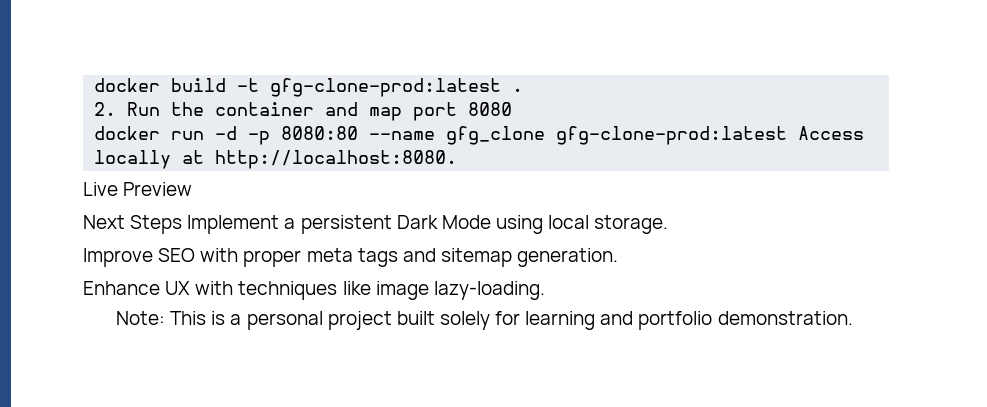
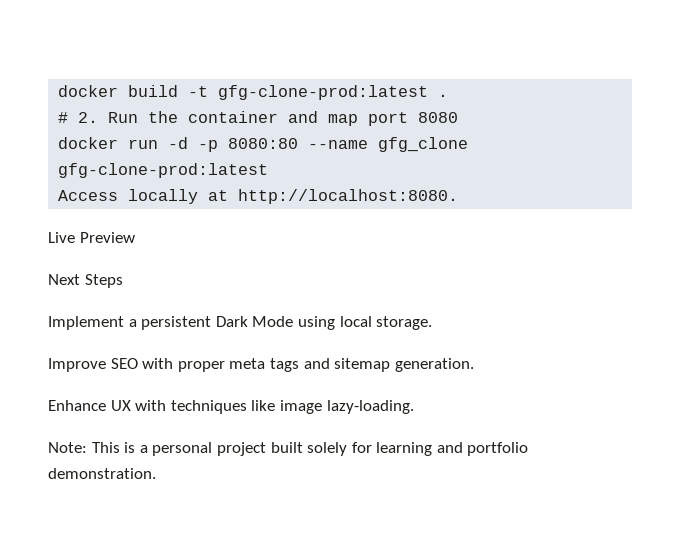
(524, 90) none -> [58,112,69,123] #
(788, 135) none -> (269, 170) //
(183, 224) none -> (123, 281) //

